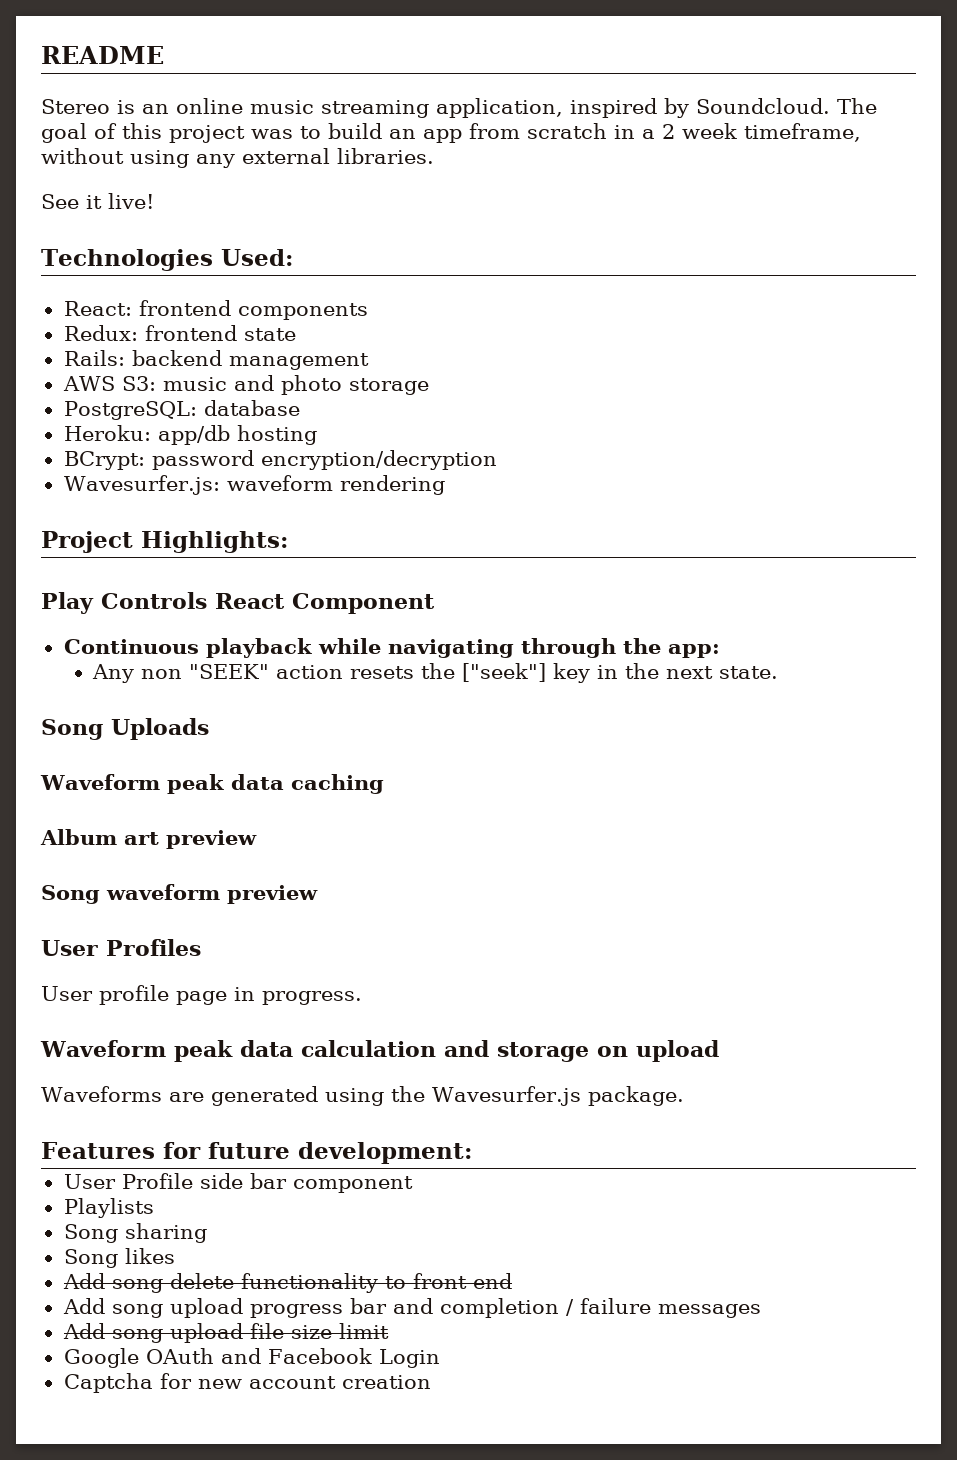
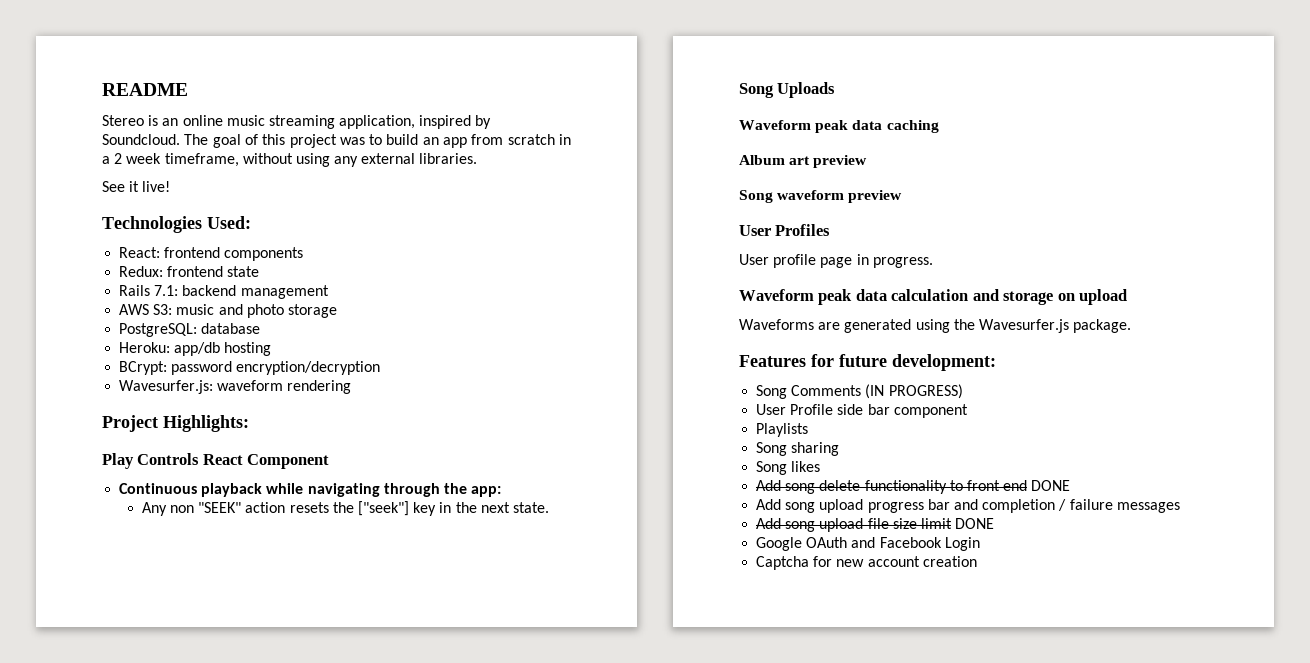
[63,350,125,366] Rails: -> [119,285,179,296] Rails 7.1:
(472, 1153) none -> [756,384,963,399] // Song Comments (IN PROGRESS)
(512, 1281) none -> [1031,480,1071,491] DONE
(389, 1331) none -> [955,518,995,529] DONE

